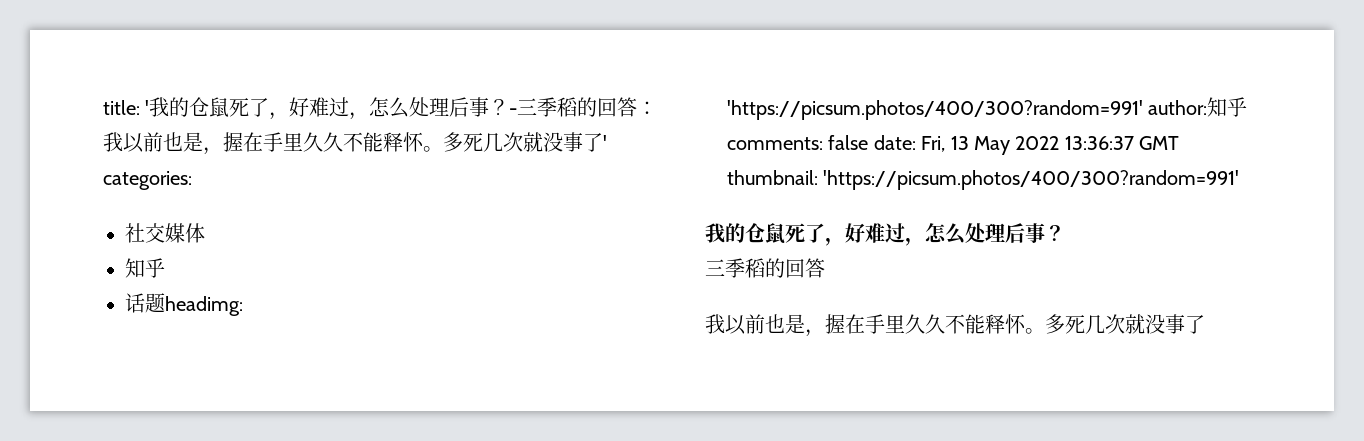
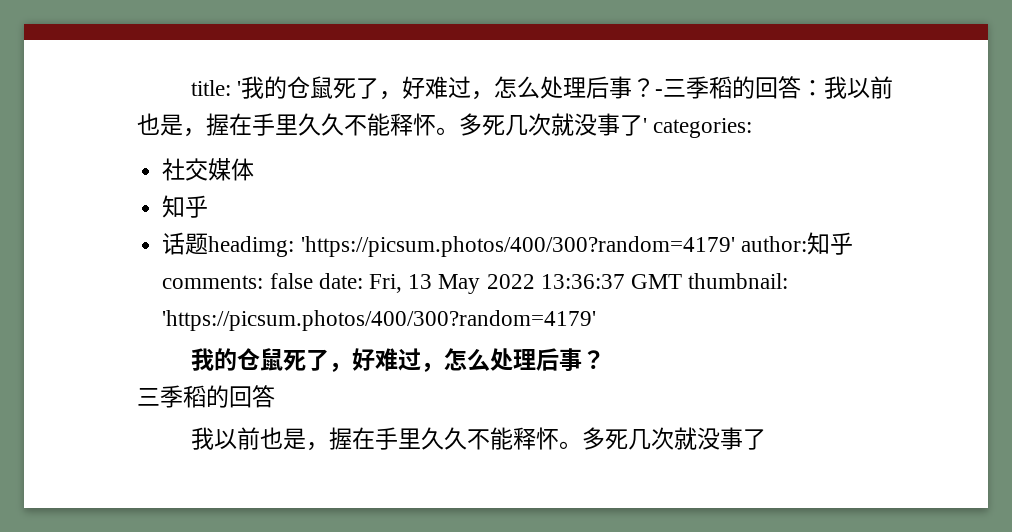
[727,100,1143,120] 'https://picsum.photos/400/300?random=991' -> [300,236,735,257] 'https://picsum.photos/400/300?random=4179'
[823,170,1240,190] 'https://picsum.photos/400/300?random=991' -> [162,310,597,331] 'https://picsum.photos/400/300?random=4179'

